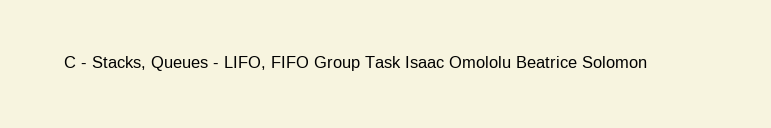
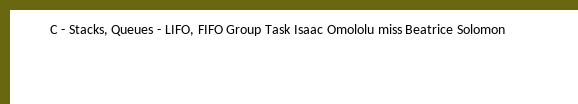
(512, 62) none -> [377,24,402,34] miss

